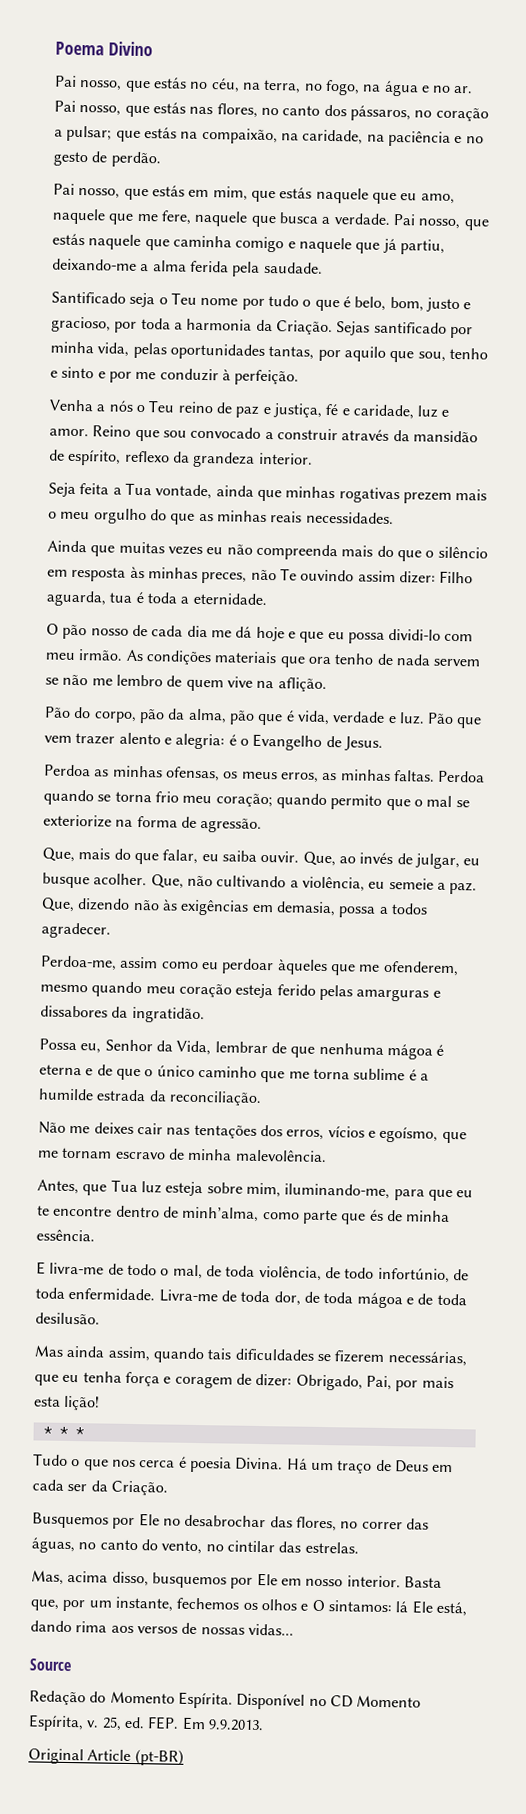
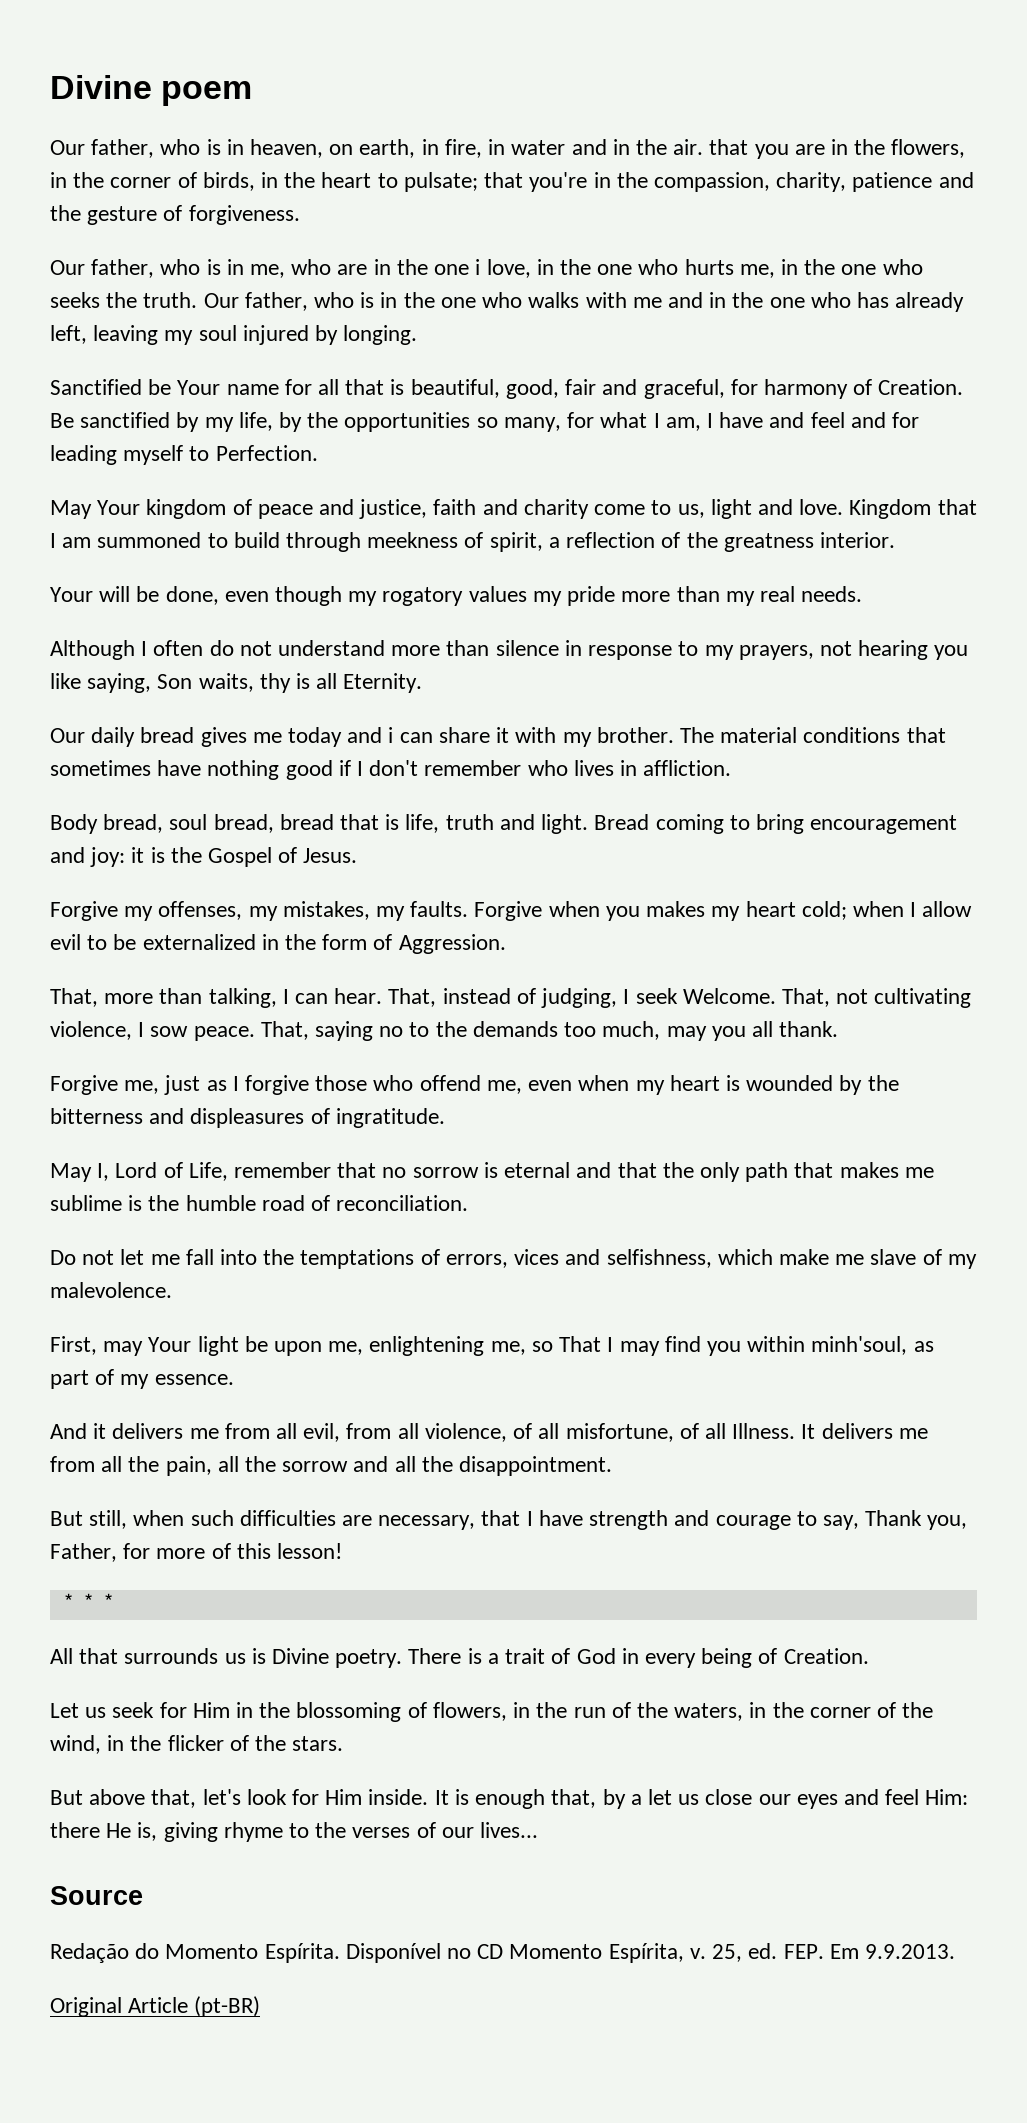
[55,41,153,57] [55,75,474,97] [54,100,489,122] [54,125,484,147] [53,151,161,168] [53,183,455,205] [52,208,489,231] [52,233,445,255] [52,258,323,277] [51,291,472,313] [51,316,473,339] [50,341,488,363] [50,366,300,386] [49,399,450,420] [49,425,478,443] [49,449,313,468] [48,482,488,504] [48,508,394,525] [47,540,488,562] [47,566,474,584] [46,590,267,607] [46,623,474,644] [45,649,481,668] [45,673,327,692] [44,706,483,729] [44,732,383,751] [44,764,486,783] [43,789,470,811] [43,814,263,833] [42,847,481,870] [42,872,478,895] [41,897,428,918] [41,922,111,939] [40,955,459,977] [40,981,441,1002] [40,1005,205,1024] [39,1038,445,1060] [39,1064,429,1083] [38,1088,262,1106] [38,1121,467,1144] [37,1147,327,1163] [37,1179,474,1202] [37,1205,451,1225] [36,1229,95,1242] [36,1261,469,1284] [35,1287,467,1309] [35,1312,100,1325] [34,1345,467,1367] [34,1371,454,1392] [34,1395,101,1411] [42,1426,85,1436] [33,1453,454,1474] [32,1479,168,1496] [32,1512,429,1532] [31,1537,359,1555] [31,1570,442,1589] [30,1596,467,1617] [30,1620,294,1636] Poema Divino // Pai nosso, que estás no céu, na terra, no fogo, na água e no ar. Pai nosso, que estás nas flores, no canto dos pássaros, no coração a pulsar; que estás na compaixão, na caridade, na paciência e no gesto de perdão. // Pai nosso, que estás em mim, que estás naquele que eu amo, naquele que me fere, naquele que busca a verdade. Pai nosso, que estás naquele que caminha comigo e naquele que já partiu, deixando-me a alma ferida pela saudade. // Santificado seja o Teu nome por tudo o que é belo, bom, justo e gracioso, por toda a harmonia da Criação. Sejas santificado por minha vida, pelas oportunidades tantas, por aquilo que sou, tenho e sinto e por me conduzir à perfeição. // Venha a nós o Teu reino de paz e justiça, fé e caridade, luz e amor. Reino que sou convocado a construir através da mansidão de espírito, reflexo da grandeza interior. // Seja feita a Tua vontade, ainda que minhas rogativas prezem mais o meu orgulho do que as minhas reais necessidades. // Ainda que muitas vezes eu não compreenda mais do que o silêncio em resposta às minhas preces, não Te ouvindo assim dizer: Filho aguarda, tua é toda a eternidade. // O pão nosso de cada dia me dá hoje e que eu possa dividi-lo com meu irmão. As condições materiais que ora tenho de nada servem se não me lembro de quem vive na aflição. // Pão do corpo, pão da alma, pão que é vida, verdade e luz. Pão que vem trazer alento e alegria: é o Evangelho de Jesus. // Perdoa as minhas ofensas, os meus erros, as minhas faltas. Perdoa quando se torna frio meu coração; quando permito que o mal se exteriorize na forma de agressão. // Que, mais do que falar, eu saiba ouvir. Que, ao invés de julgar, eu busque acolher. Que, não cultivando a violência, eu semeie a paz. Que, dizendo não às exigências em demasia, possa a todos agradecer. // Perdoa-me, assim como eu perdoar àqueles que me ofenderem, mesmo quando meu coração esteja ferido pelas amarguras e dissabores da ingratidão. // Possa eu, Senhor da Vida, lembrar de que nenhuma mágoa é eterna e de que o único caminho que me torna sublime é a humilde estrada da reconciliação. // Não me deixes cair nas tentações dos erros, vícios e egoísmo, que me tornam escravo de minha malevolência. // Antes, que Tua luz esteja sobre mim, iluminando-me, para que eu te encontre dentro de minh’alma, como parte que és de minha essência. // E livra-me de todo o mal, de toda violência, de todo infortúnio, de toda enfermidade. Livra-me de toda dor, de toda mágoa e de toda desilusão. // Mas ainda assim, quando tais dificuldades se fizerem necessárias, que eu tenha força e coragem de dizer: Obrigado, Pai, por mais esta lição! // * * * // Tudo o que nos cerca é poesia Divina. Há um traço de Deus em cada ser da Criação. // Busquemos por Ele no desabrochar das flores, no correr das águas, no canto do vento, no cintilar das estrelas. // Mas, acima disso, busquemos por Ele em nosso interior. Basta que, por um instante, fechemos os olhos e O sintamos: lá Ele está, dando rima aos versos de nossas vidas... -> [50,75,253,106] [50,139,966,159] [50,172,974,192] [50,205,300,225] [50,259,923,278] [50,292,965,312] [50,325,418,345] [50,379,964,399] [50,412,919,432] [50,445,318,465] [50,499,977,519] [50,532,895,552] [50,586,863,606] [50,640,969,660] [50,673,423,693] [50,727,946,747] [50,760,732,780] [50,814,958,834] [50,847,358,867] [50,901,973,921] [50,934,506,954] [50,988,972,1008] [50,1021,839,1041] [50,1075,899,1095] [50,1108,445,1128] [50,1162,934,1182] [50,1195,469,1211] [50,1249,977,1269] [50,1282,172,1298] [50,1336,934,1356] [50,1369,234,1389] [50,1423,928,1442] [50,1456,613,1476] [50,1510,968,1530] [50,1543,343,1562] [63,1593,114,1611] [50,1648,869,1668] [50,1702,934,1722] [50,1735,344,1754] [50,1789,969,1809] [50,1822,539,1842] Divine poem // Our father, who is in heaven, on earth, in fire, in water and in the air. that you are in the flowers, in the corner of birds, in the heart to pulsate; that you're in the compassion, charity, patience and the gesture of forgiveness. // Our father, who is in me, who are in the one i love, in the one who hurts me, in the one who seeks the truth. Our father, who is in the one who walks with me and in the one who has already left, leaving my soul injured by longing. // Sanctified be Your name for all that is beautiful, good, fair and graceful, for harmony of Creation. Be sanctified by my life, by the opportunities so many, for what I am, I have and feel and for leading myself to Perfection. // May Your kingdom of peace and justice, faith and charity come to us, light and love. Kingdom that I am summoned to build through meekness of spirit, a reflection of the greatness interior. // Your will be done, even though my rogatory values my pride more than my real needs. // Although I often do not understand more than silence in response to my prayers, not hearing you like saying, Son waits, thy is all Eternity. // Our daily bread gives me today and i can share it with my brother. The material conditions that sometimes have nothing good if I don't remember who lives in affliction. // Body bread, soul bread, bread that is life, truth and light. Bread coming to bring encouragement and joy: it is the Gospel of Jesus. // Forgive my offenses, my mistakes, my faults. Forgive when you makes my heart cold; when I allow evil to be externalized in the form of Aggression. // That, more than talking, I can hear. That, instead of judging, I seek Welcome. That, not cultivating violence, I sow peace. That, saying no to the demands too much, may you all thank. // Forgive me, just as I forgive those who offend me, even when my heart is wounded by the bitterness and displeasures of ingratitude. // May I, Lord of Life, remember that no sorrow is eternal and that the only path that makes me sublime is the humble road of reconciliation. // Do not let me fall into the temptations of errors, vices and selfishness, which make me slave of my malevolence. // First, may Your light be upon me, enlightening me, so That I may find you within minh'soul, as part of my essence. // And it delivers me from all evil, from all violence, of all misfortune, of all Illness. It delivers me from all the pain, all the sorrow and all the disappointment. // But still, when such difficulties are necessary, that I have strength and courage to say, Thank you, Father, for more of this lesson! // * * * // All that surrounds us is Divine poetry. There is a trait of God in every being of Creation. // Let us seek for Him in the blossoming of flowers, in the run of the waters, in the corner of the wind, in the flicker of the stars. // But above that, let's look for Him inside. It is enough that, by a let us close our eyes and feel Him: there He is, giving rhyme to the verses of our lives...

